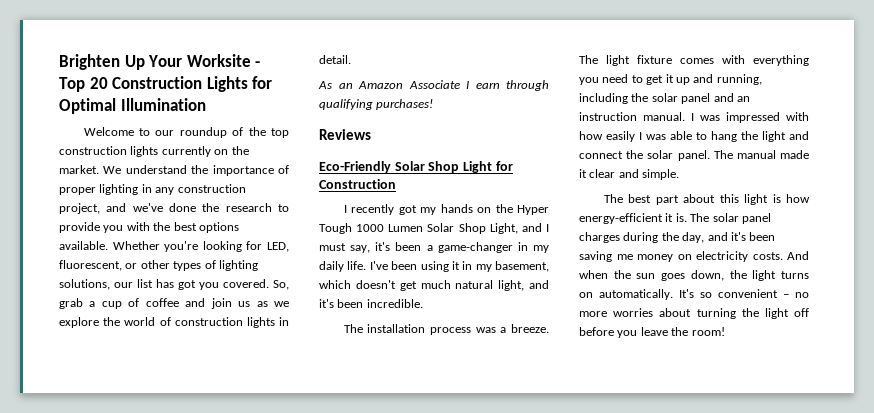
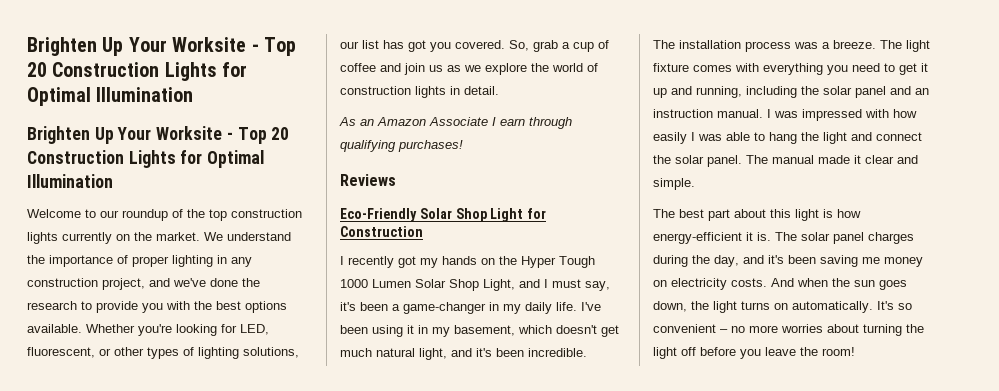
(206, 104) none -> [27,126,290,144] [27,150,265,168] [27,174,113,188] // Brighten Up Your Worksite - Top 20 Construction Lights for Optimal Illumination

